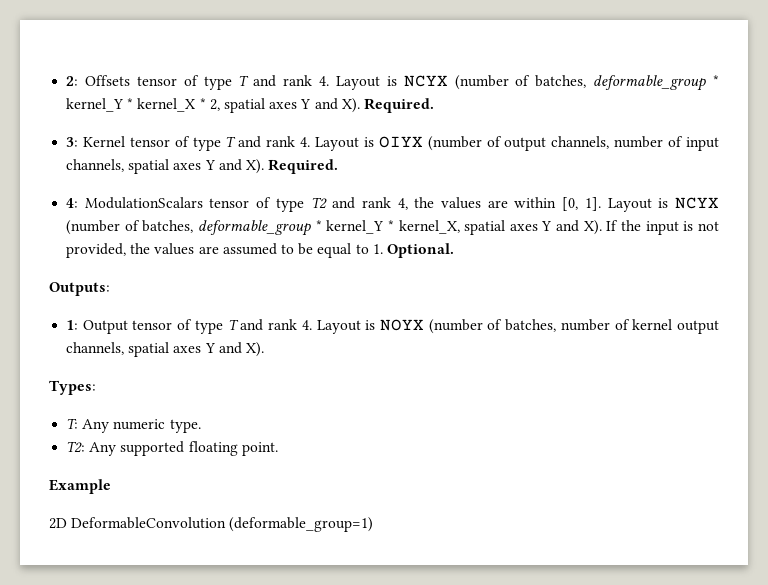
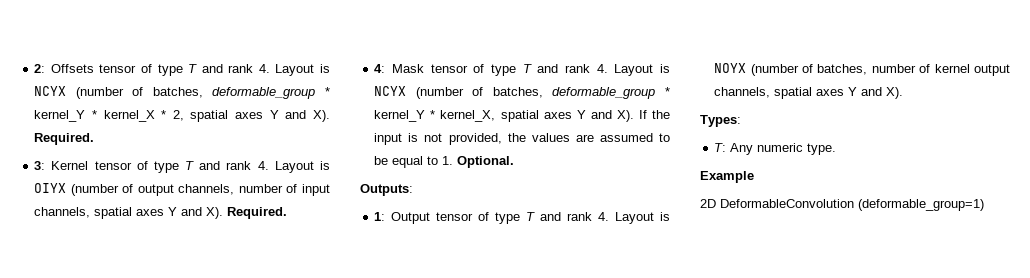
[84,197,601,212] ModulationScalars tensor of type T2 and rank 4, the values are within [0, 1]. -> [391,64,608,76] Mask tensor of type T and rank 4.
[66,441,278,456] // T2: Any supported floating point. -> (837, 149) none

